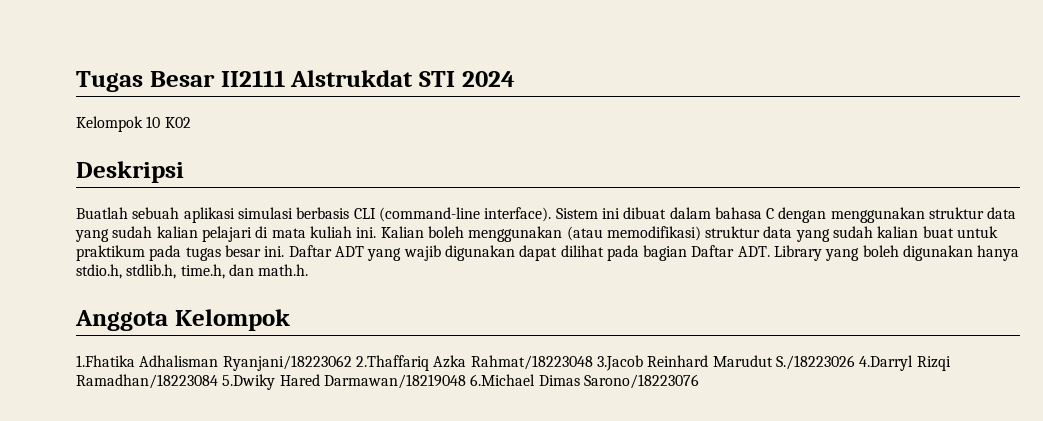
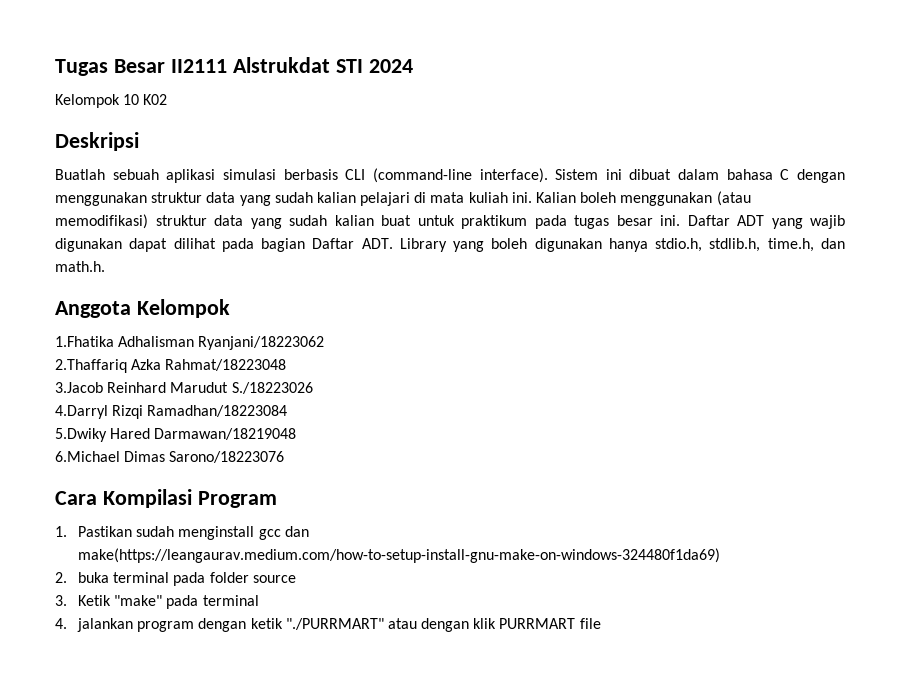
(352, 363) none -> (325, 343) //
(593, 362) none -> (287, 365) //
(855, 362) none -> (313, 388) //
(218, 381) none -> (288, 411) //
(466, 381) none -> (297, 434) //
(699, 381) none -> [55,489,277,508] [55,526,309,540] [77,548,720,563] [55,572,296,586] [55,595,259,609] [55,618,601,632] // Cara Kompilasi Program // 1. Pastikan sudah menginstall gcc dan make(https://leangaurav.medium.com/how-to-setup-install-gnu-make-on-windows-324480f1da69) // 2. buka terminal pada folder source // 3. Ketik "make" pada terminal // 4. jalankan program dengan ketik "./PURRMART" atau dengan klik PURRMART file

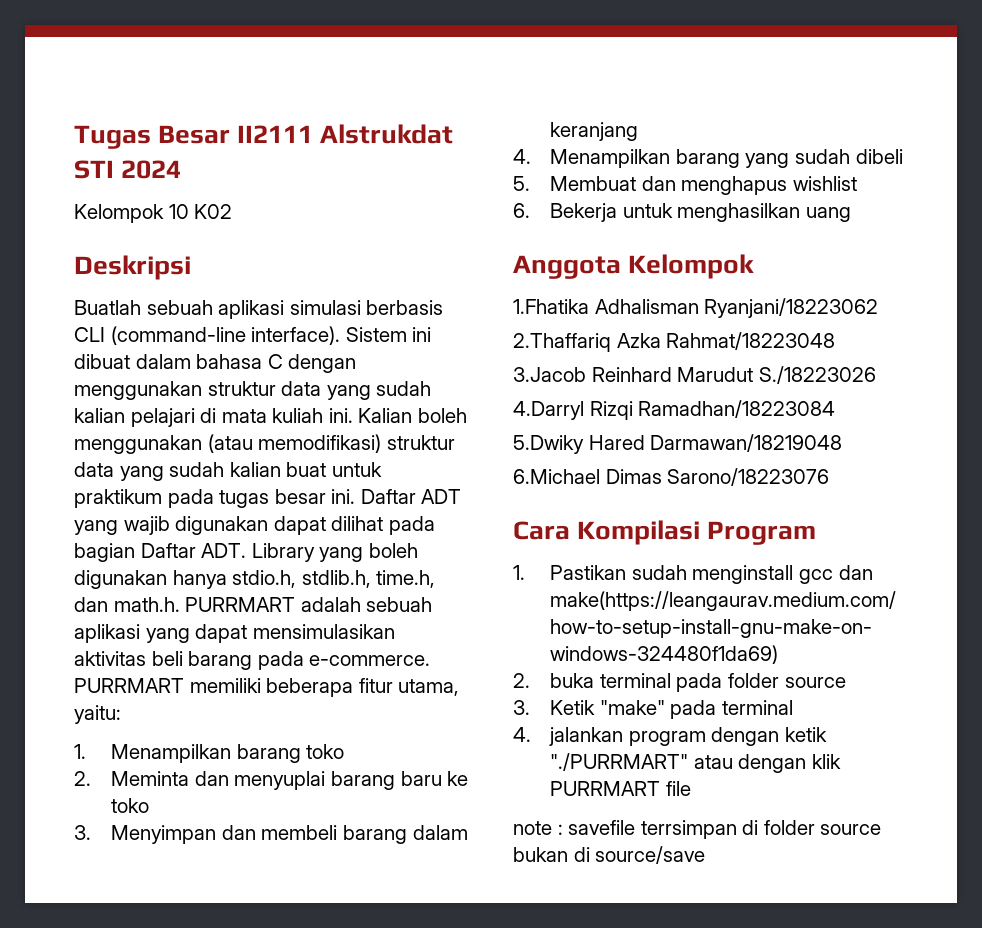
(105, 266) none -> [185,597,433,612] [74,624,395,643] [74,651,431,670] [74,678,460,697] [74,705,121,724] [74,744,345,763] [74,771,469,790] [111,798,150,813] [74,825,468,844] [550,122,639,141] [513,149,903,168] [513,176,858,195] [513,203,852,222] PURRMART adalah sebuah aplikasi yang dapat mensimulasikan aktivitas beli barang pada e-commerce. PURRMART memiliki beberapa fitur utama, yaitu: // 1. Menampilkan barang toko // 2. Meminta dan menyuplai barang baru ke toko // 3. Menyimpan dan membeli barang dalam keranjang // 4. Menampilkan barang yang sudah dibeli // 5. Membuat dan menghapus wishlist // 6. Bekerja untuk menghasilkan uang
(601, 623) none -> [513,820,882,839] [513,846,706,864] // note : savefile terrsimpan di folder source bukan di source/save

